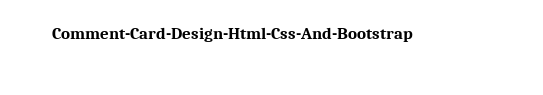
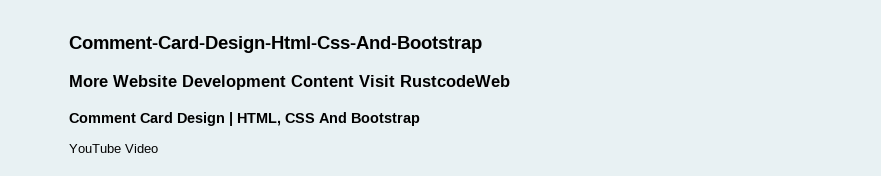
(413, 34) none -> [69,75,510,90] [69,112,420,126] [69,144,158,153] // More Website Development Content Visit RustcodeWeb // Comment Card Design | HTML, CSS And Bootstrap // YouTube Video

